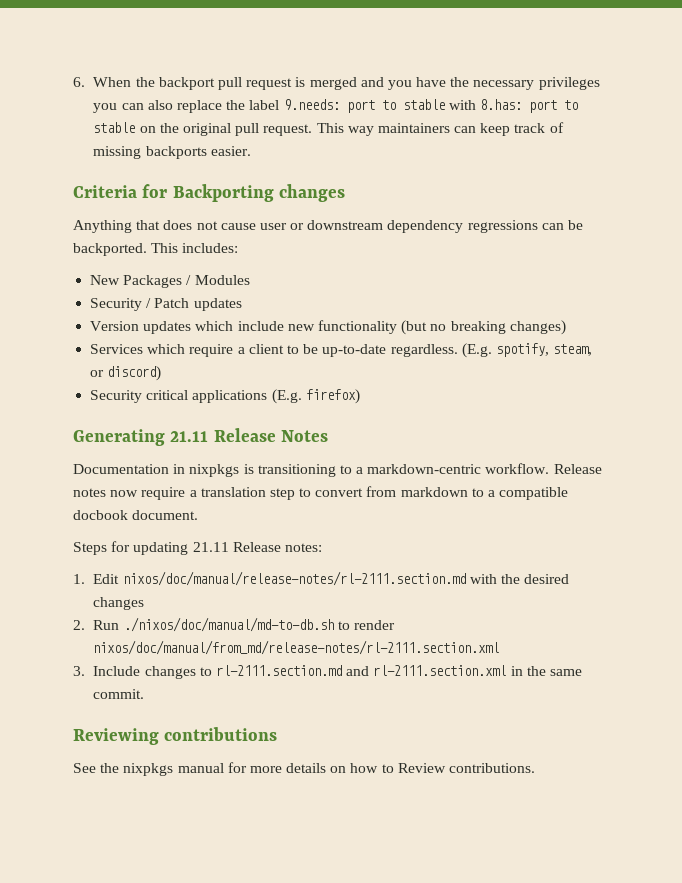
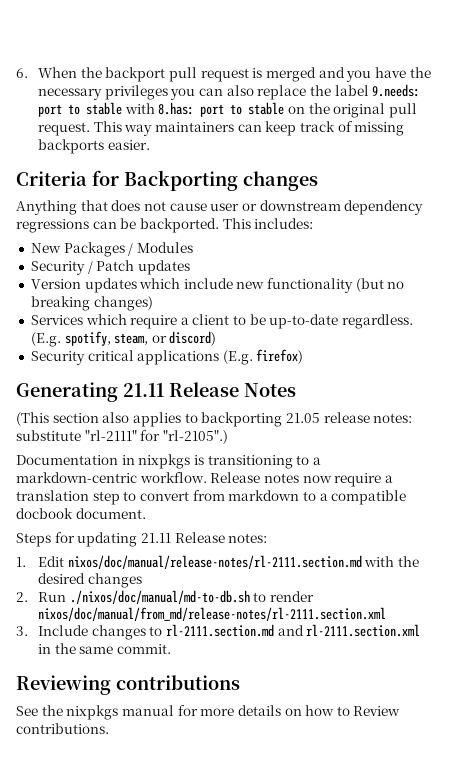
(328, 436) none -> [16,412,413,427] [16,430,228,444] // (This section also applies to backporting 21.05 release notes: substitute "rl-2111" for "rl-2105".)

